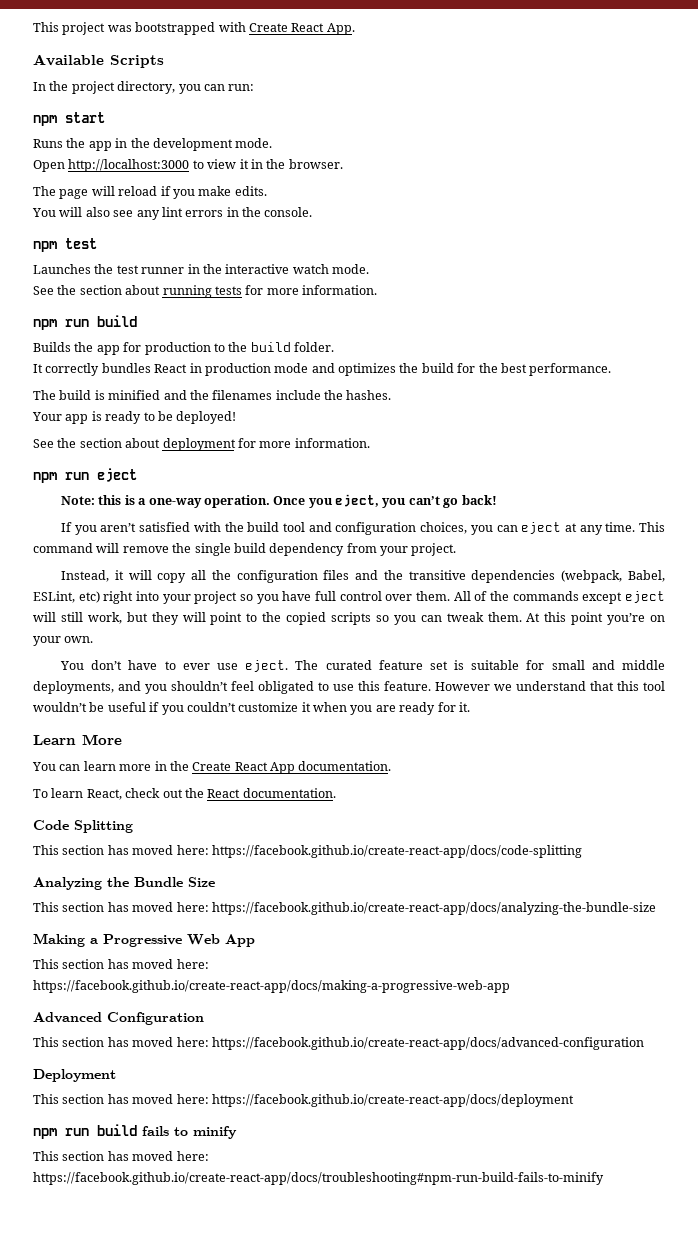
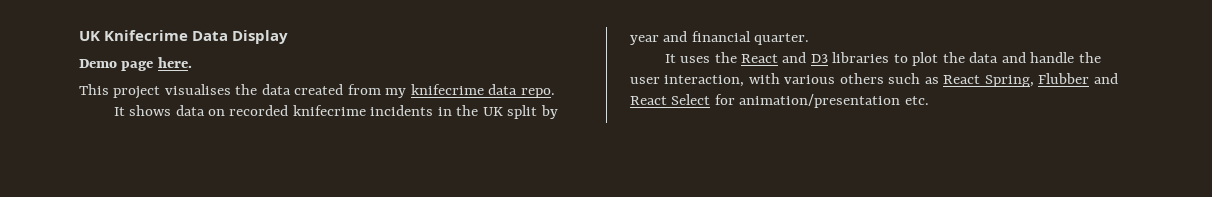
[33,22,355,35] [33,54,164,68] [33,81,255,94] [33,112,105,126] [33,138,273,151] [33,159,343,172] [33,186,267,199] [32,207,313,220] [33,238,97,252] [33,264,369,274] [33,285,377,298] [33,315,137,330] [33,342,334,355] [33,363,612,376] [33,390,392,400] [32,411,237,424] [33,438,370,451] [33,468,137,483] [61,494,497,508] [61,522,665,535] [33,543,457,556] [61,570,665,583] [33,591,665,604] [33,612,665,625] [33,636,94,646] [60,660,666,672] [33,681,665,694] [33,702,470,715] [33,734,122,745] [32,761,392,774] [33,788,336,800] [33,820,133,833] [33,845,582,858] [33,877,215,890] [33,902,656,915] [33,933,255,947] [33,959,209,969] [33,980,510,993] [33,1012,204,1025] [33,1037,644,1050] [33,1069,116,1082] [33,1094,574,1107] [33,1124,237,1139] [33,1151,209,1161] [33,1172,604,1185] This project was bootstrapped with Create React App. // Available Scripts // In the project directory, you can run: // npm start // Runs the app in the development mode. // Open http://localhost:3000 to view it in the browser. // The page will reload if you make edits. // You will also see any lint errors in the console. // npm test // Launches the test runner in the interactive watch mode. // See the section about running tests for more information. // npm run build // Builds the app for production to the build folder. // It correctly bundles React in production mode and optimizes the build for the best performance. // The build is minified and the filenames include the hashes. // Your app is ready to be deployed! // See the section about deployment for more information. // npm run eject // Note: this is a one-way operation. Once you eject, you can’t go back! // If you aren’t satisfied with the build tool and configuration choices, you can eject at any time. This command will remove the single build dependency from your project. // Instead, it will copy all the configuration files and the transitive dependencies (webpack, Babel, ESLint, etc) right into your project so you have full control over them. All of the commands except eject will still work, but they will point to the copied scripts so you can tweak them. At this point you’re on your own. // You don’t have to ever use eject. The curated feature set is suitable for small and middle deployments, and you shouldn’t feel obligated to use this feature. However we understand that this tool wouldn’t be useful if you couldn’t customize it when you are ready for it. // Learn More // You can learn more in the Create React App documentation. // To learn React, check out the React documentation. // Code Splitting // This section has moved here: https://facebook.github.io/create-react-app/docs/code-splitting // Analyzing the Bundle Size // This section has moved here: https://facebook.github.io/create-react-app/docs/analyzing-the-bundle-size // Making a Progressive Web App // This section has moved here: https://facebook.github.io/create-react-app/docs/making-a-progressive-web-app // Advanced Configuration // This section has moved here: https://facebook.github.io/create-react-app/docs/advanced-configuration // Deployment // This section has moved here: https://facebook.github.io/create-react-app/docs/deployment // npm run build fails to minify // This section has moved here: https://facebook.github.io/create-react-app/docs/troubleshooting#npm-run-build-fails-to-minify -> [79,30,289,44] [79,57,192,71] [79,84,555,99] [113,105,558,119] [630,31,810,45] [664,52,1101,66] [630,73,1118,87] [630,94,929,108] UK Knifecrime Data Display // Demo page here. // This project visualises the data created from my knifecrime data repo. // It shows data on recorded knifecrime incidents in the UK split by year and financial quarter. // It uses the React and D3 libraries to plot the data and handle the user interaction, with various others such as React Spring, Flubber and React Select for animation/presentation etc.

